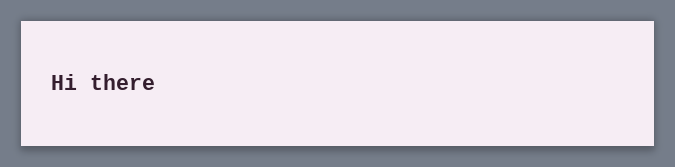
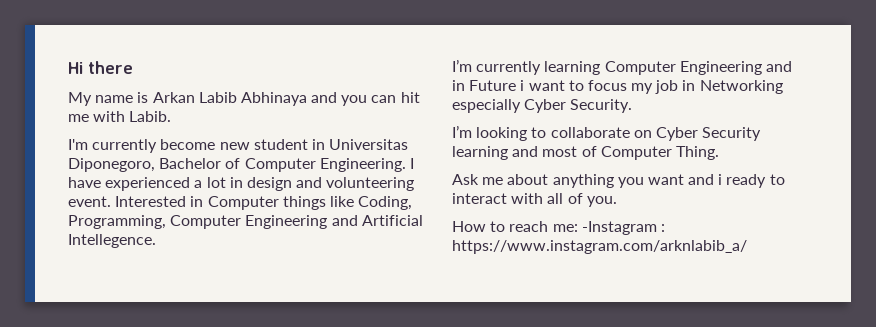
(155, 82) none -> [68,92,420,106] [68,111,172,122] [68,139,409,153] [68,158,414,172] [68,177,415,191] [68,196,413,210] [68,215,423,229] [68,234,156,248] [452,59,792,75] [452,80,783,94] [452,99,633,113] [452,125,762,141] [452,146,719,160] [452,174,785,188] [452,193,617,207] [452,221,665,235] [452,240,747,254] // My name is Arkan Labib Abhinaya and you can hit me with Labib. // I'm currently become new student in Universitas Diponegoro, Bachelor of Computer Engineering. I have experienced a lot in design and volunteering event. Interested in Computer things like Coding, Programming, Computer Engineering and Artificial Intellegence. // I’m currently learning Computer Engineering and in Future i want to focus my job in Networking especially Cyber Security. // I’m looking to collaborate on Cyber Security learning and most of Computer Thing. // Ask me about anything you want and i ready to interact with all of you. // How to reach me: -Instagram : https://www.instagram.com/arknlabib_a/

